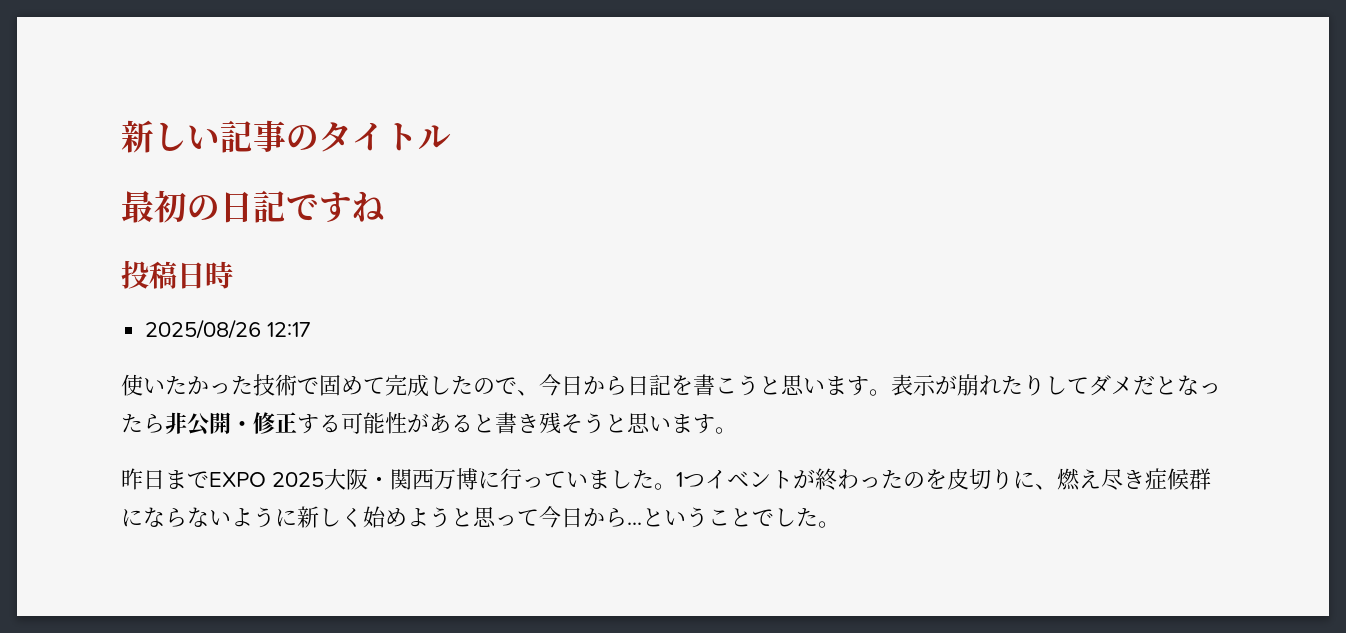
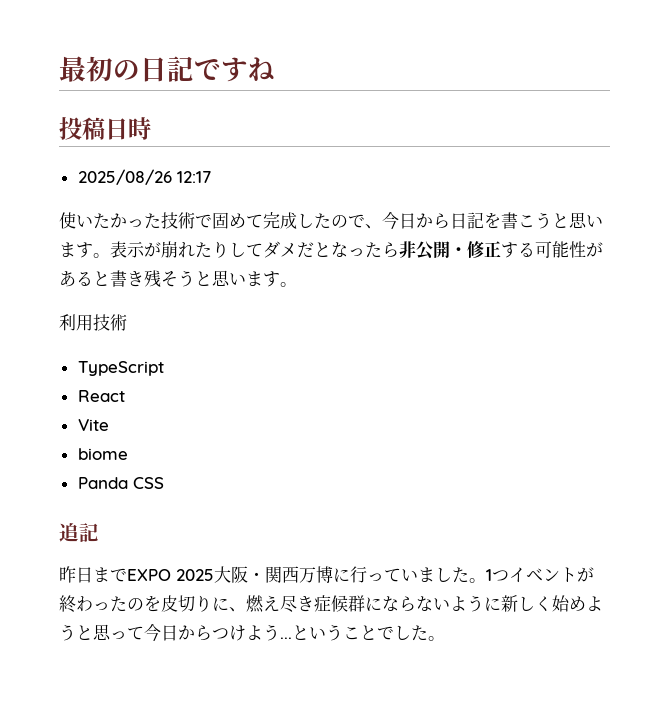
[121,120,451,153] 新しい記事のタイトル // -> (59, 69) none
(737, 430) none -> [59,314,127,331] [77,361,164,376] [77,390,125,402] [77,419,109,431] [77,448,128,460] [77,477,164,489] [59,523,99,542] // 利用技術 // TypeScript // React // Vite // biome // Panda CSS // 追記
(627, 517) none -> [212,624,280,641] つけよう

